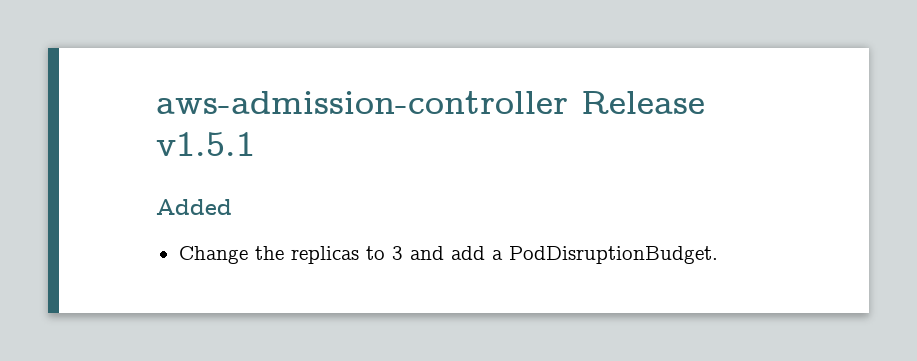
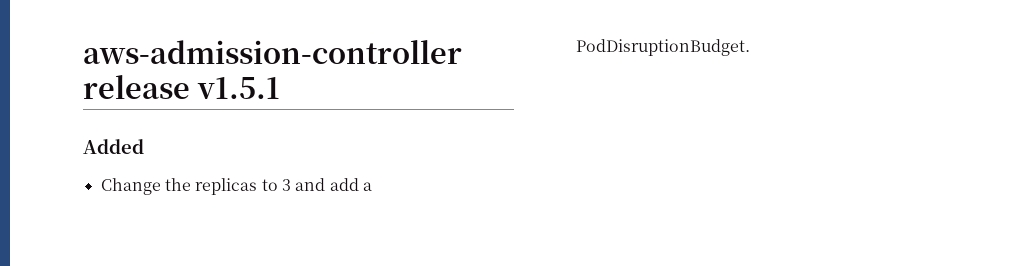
[581,91,705,114] Release -> [83,75,190,99] release

